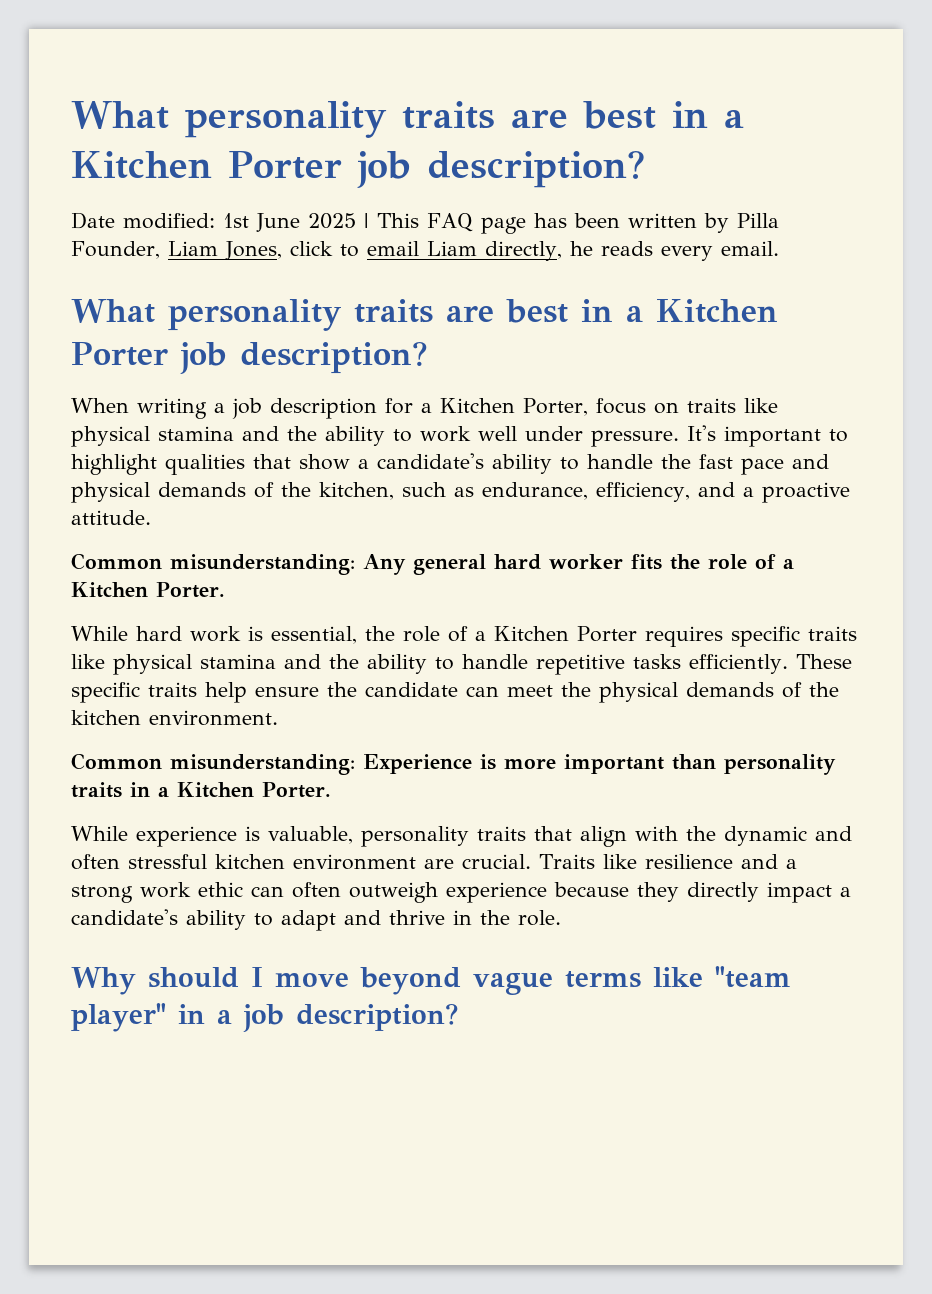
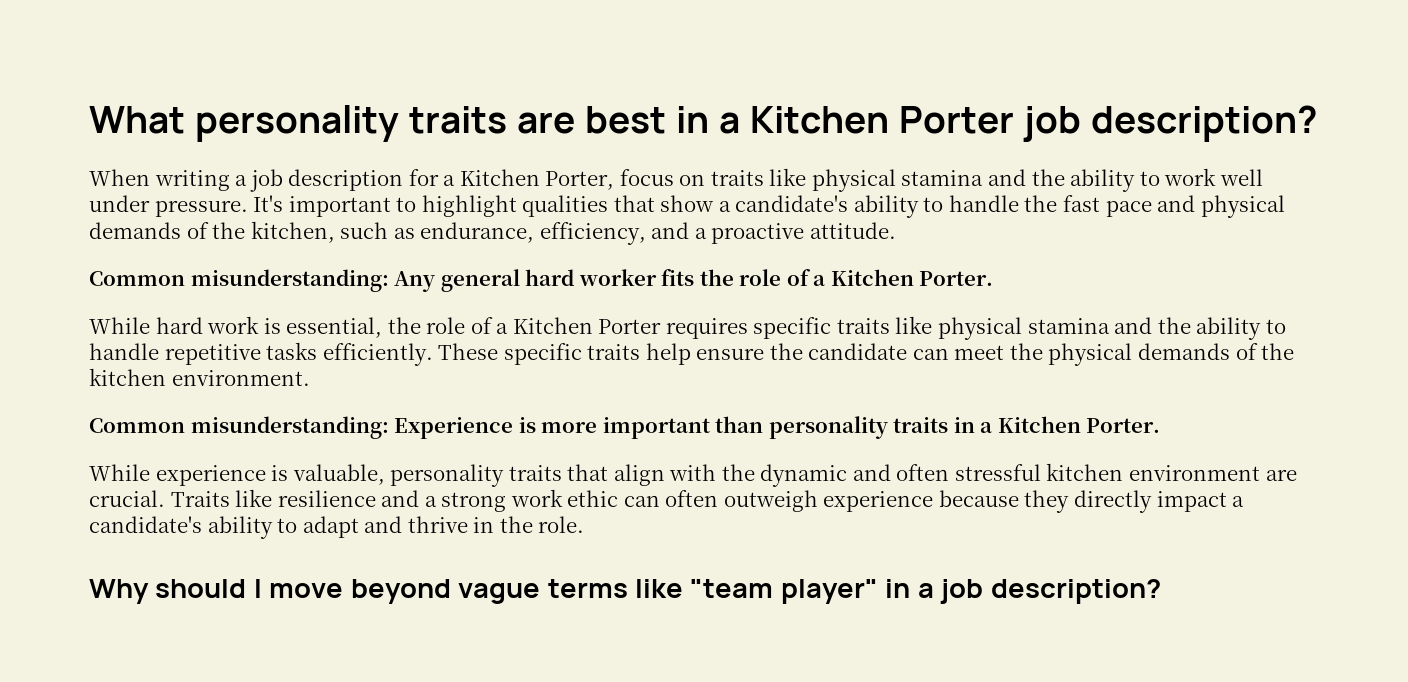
[71,212,779,234] [71,241,779,261] [71,299,778,331] [71,341,428,374] // Date modified: 1st June 2025 | This FAQ page has been written by Pilla Founder, Liam Jones, click to email Liam directly, he reads every email. // What personality traits are best in a Kitchen Porter job description? -> (1317, 123) none

